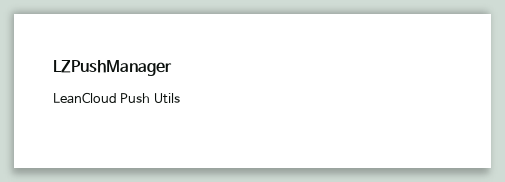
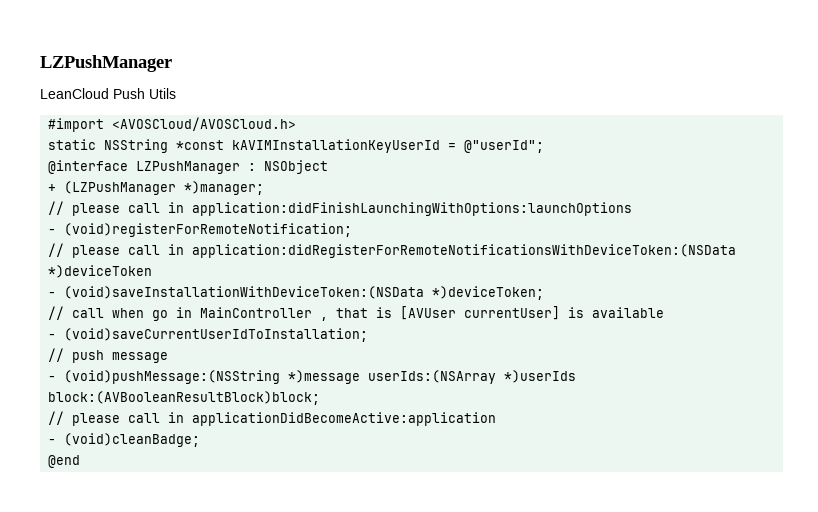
(180, 98) none -> [48,117,297,132] [48,139,545,153] [48,160,329,174] [48,181,265,195] [48,201,633,216] [48,223,353,237] [48,243,737,258] [48,265,153,278] [48,286,545,300] [48,306,665,321] [48,328,369,342] [48,348,169,363] [48,370,577,384] [48,391,321,405] [48,411,497,426] [48,433,201,447] [48,455,81,468] // #import <AVOSCloud/AVOSCloud.h> // static NSString *const kAVIMInstallationKeyUserId = @"userId"; // @interface LZPushManager : NSObject // + (LZPushManager *)manager; // // please call in application:didFinishLaunchingWithOptions:launchOptions // - (void)registerForRemoteNotification; // // please call in application:didRegisterForRemoteNotificationsWithDeviceToken:(NSData *)deviceToken // - (void)saveInstallationWithDeviceToken:(NSData *)deviceToken; // // call when go in MainController , that is [AVUser currentUser] is available // - (void)saveCurrentUserIdToInstallation; // // push message // - (void)pushMessage:(NSString *)message userIds:(NSArray *)userIds block:(AVBooleanResultBlock)block; // // please call in applicationDidBecomeActive:application // - (void)cleanBadge; // @end

